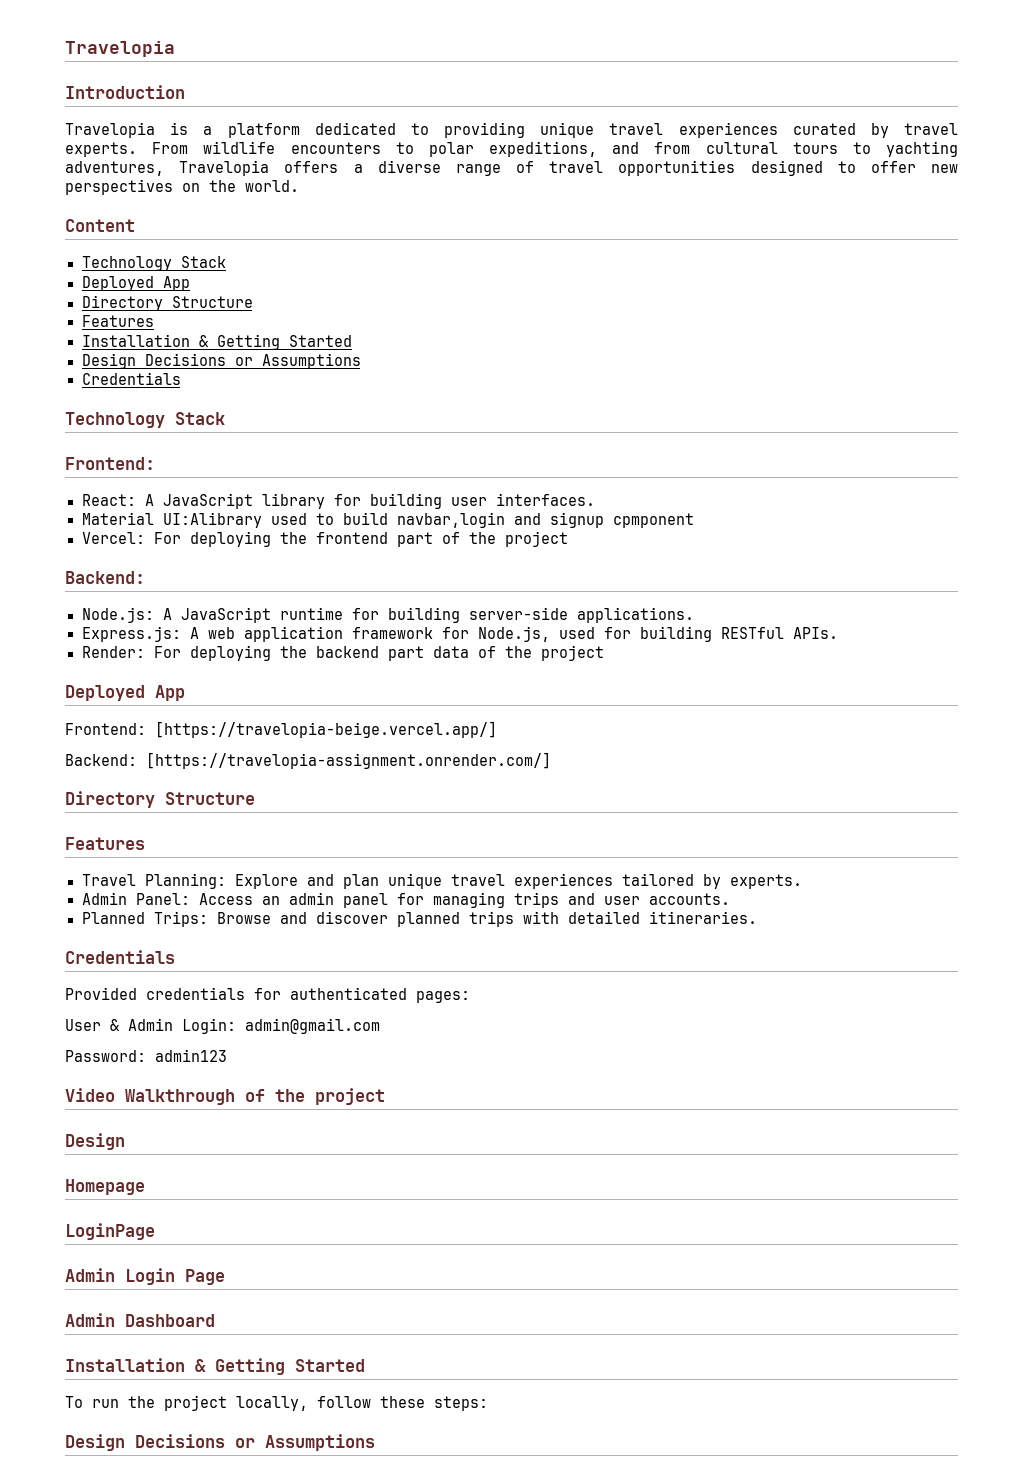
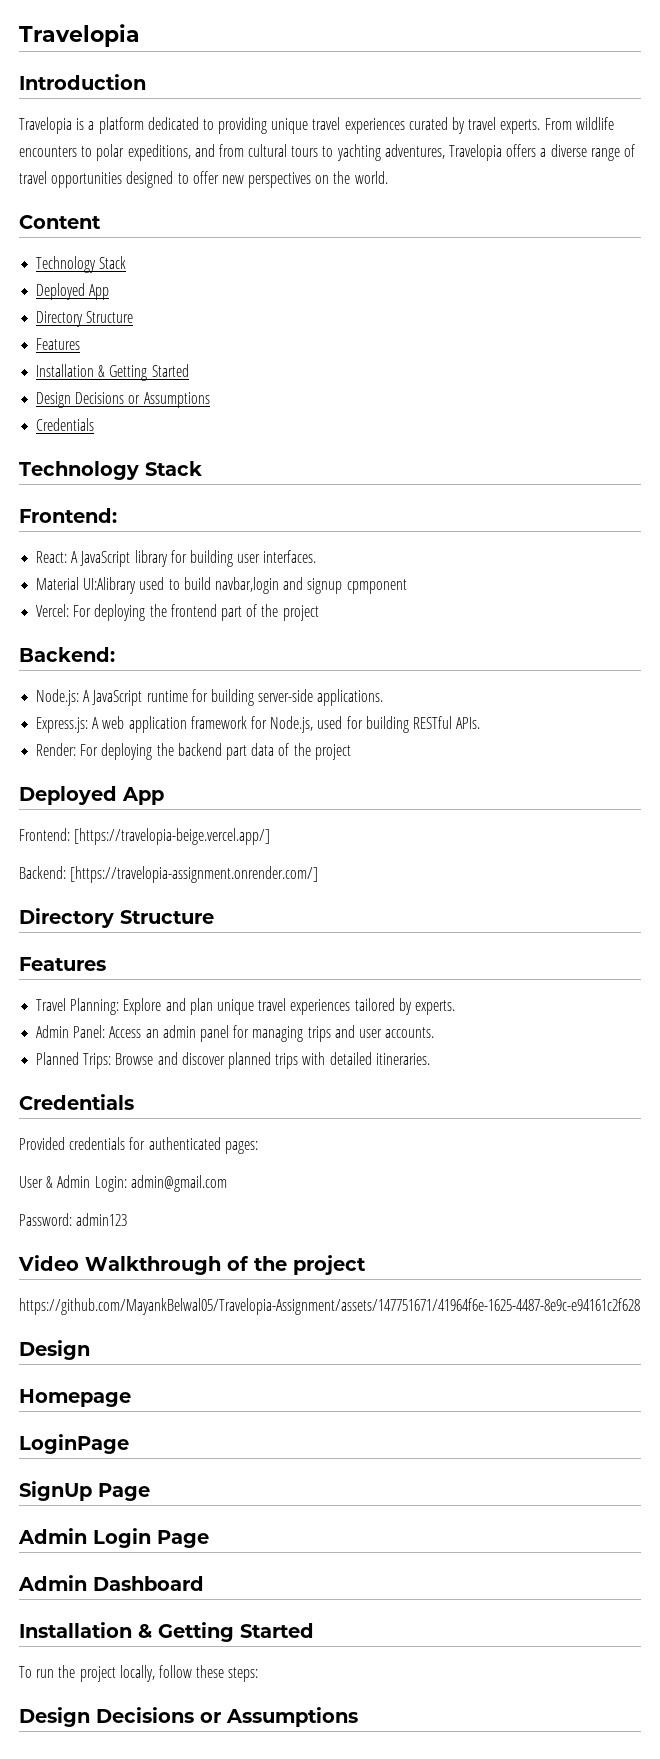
(385, 1096) none -> [19,1298,640,1315] // https://github.com/MayankBelwal05/Travelopia-Assignment/assets/147751671/41964f6e-1625-4487-8e9c-e94161c2f628
(155, 1231) none -> [19,1481,150,1501] // SignUp Page

